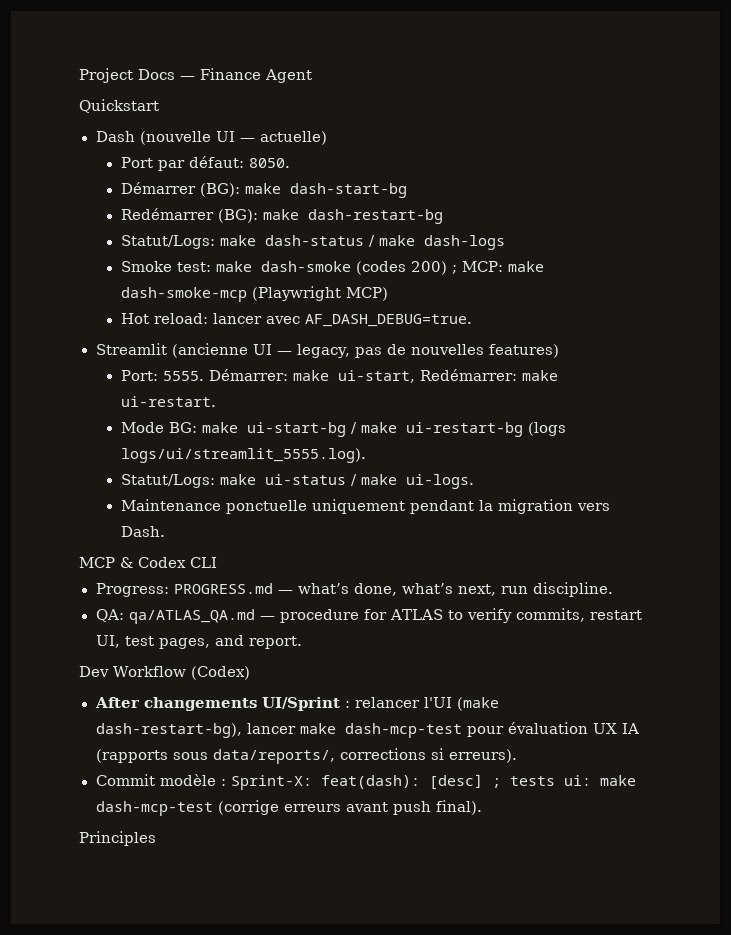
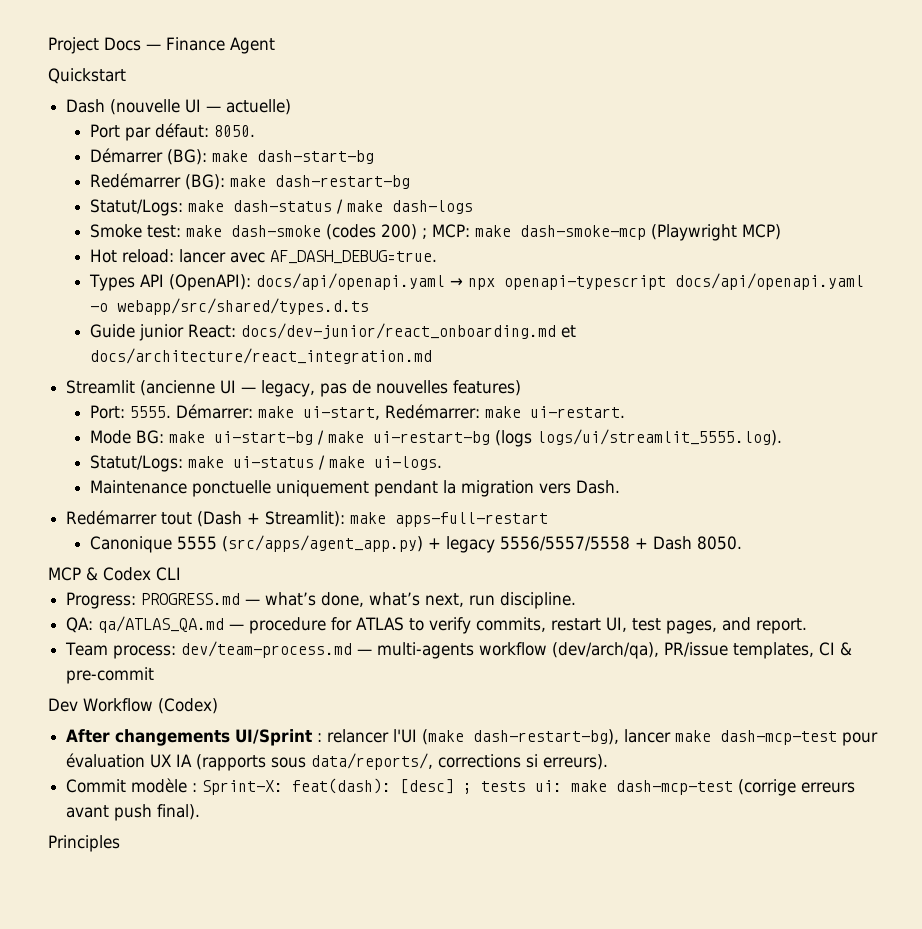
(472, 320) none -> [89,273,864,291] [90,298,370,315] [90,323,577,341] [90,348,433,364] // Types API (OpenAPI): docs/api/openapi.yaml → npx openapi-typescript docs/api/openapi.yaml -o webapp/src/shared/types.d.ts // Guide junior React: docs/dev-junior/react_onboarding.md et docs/architecture/react_integration.md
(165, 531) none -> [66,510,549,527] [90,535,743,553] // Redémarrer tout (Dash + Streamlit): make apps-full-restart // Canonique 5555 (src/apps/agent_app.py) + legacy 5556/5557/5558 + Dash 8050.
(302, 642) none -> [65,641,853,659] [66,667,155,684] // Team process: dev/team-process.md — multi‑agents workflow (dev/arch/qa), PR/issue templates, CI & pre‑commit

